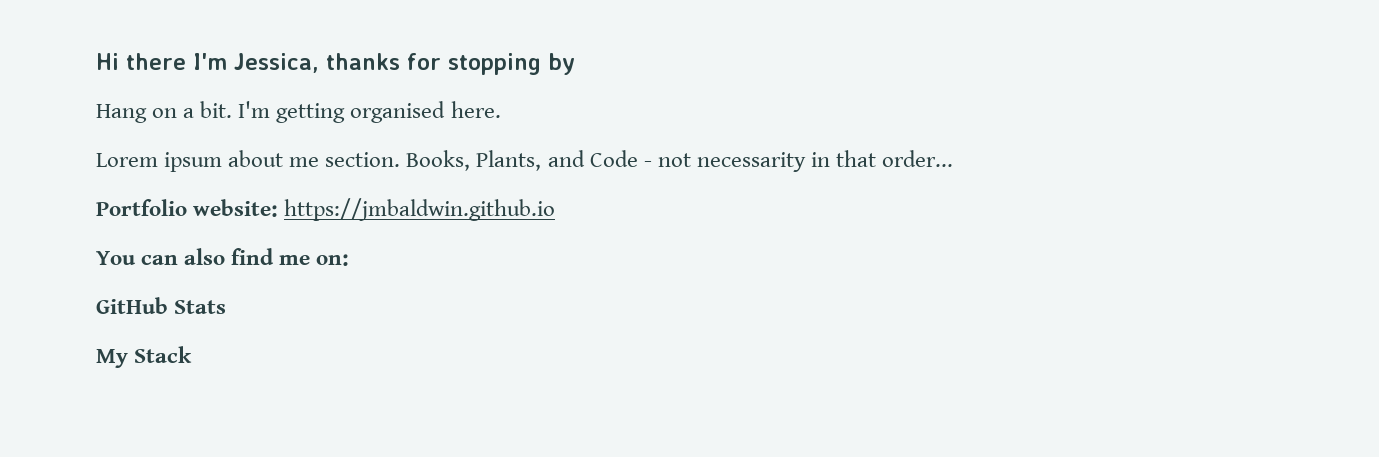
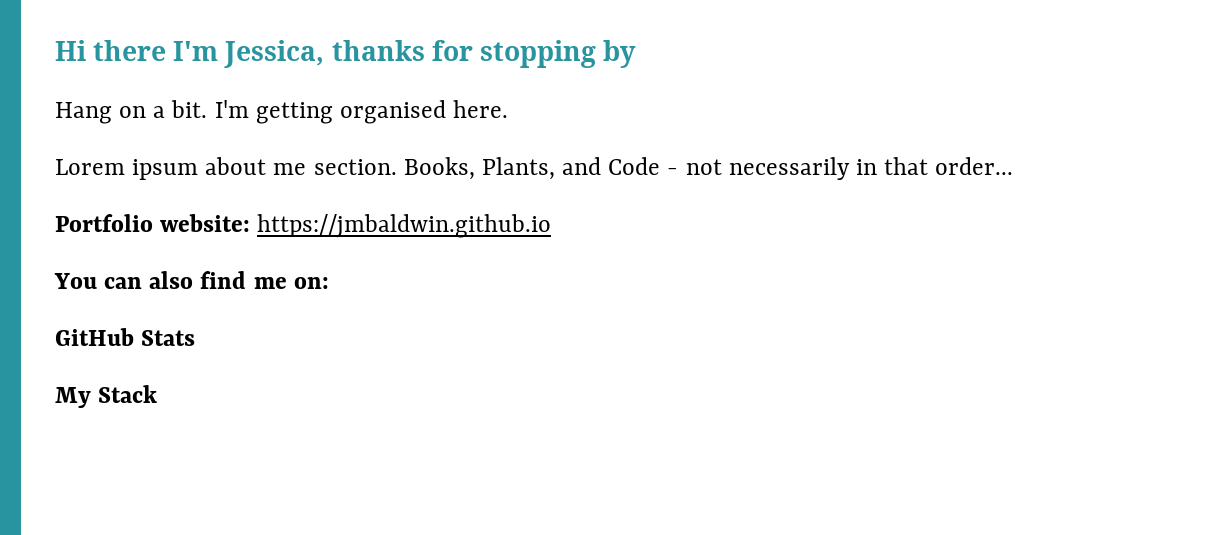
[696,152,806,172] necessarity -> [728,157,850,180] necessarily

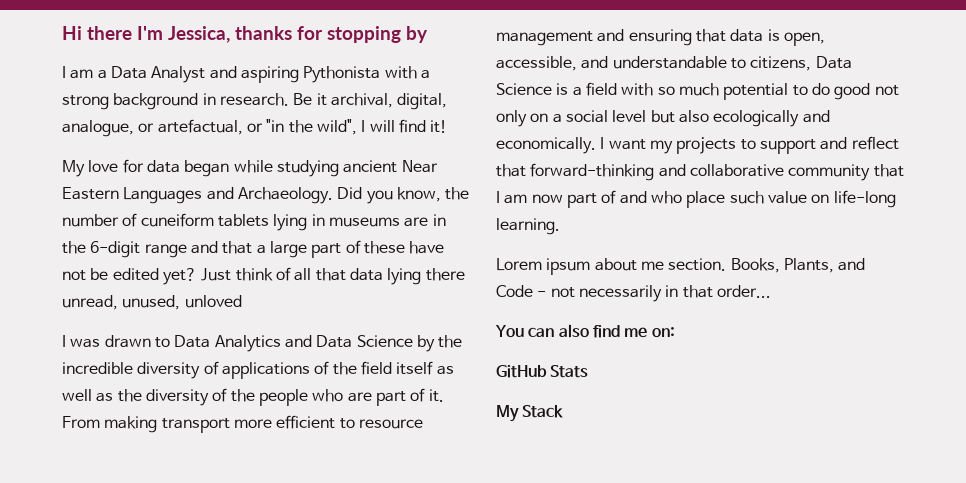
[55,100,509,124] Hang on a bit. I'm getting organised here. -> [62,66,430,83] [62,93,448,110] [62,119,448,137] [62,159,438,177] [62,187,470,204] [62,213,446,231] [62,240,445,258] [62,267,465,285] [62,295,242,310] [62,335,463,352] [62,361,454,379] [62,388,444,406] [62,415,423,433] [496,29,825,46] [496,56,852,71] [496,82,899,100] [496,110,830,127] [496,136,899,154] [496,163,904,181] [496,190,896,208] [496,218,560,235] I am a Data Analyst and aspiring Pythonista with a strong background in research. Be it archival, digital, analogue, or artefactual, or "in the wild", I will find it! // My love for data began while studying ancient Near Eastern Languages and Archaeology. Did you know, the number of cuneiform tablets lying in museums are in the 6-digit range and that a large part of these have not be edited yet? Just think of all that data lying there unread, unused, unloved // I was drawn to Data Analytics and Data Science by the incredible diversity of applications of the field itself as well as the diversity of the people who are part of it. From making transport more efficient to resource management and ensuring that data is open, accessible, and understandable to citizens, Data Science is a field with so much potential to do good not only on a social level but also ecologically and economically. I want my projects to support and reflect that forward-thinking and collaborative community that I am now part of and who place such value on life-long learning.
[55,214,552,238] // Portfolio website: https://jmbaldwin.github.io -> (771, 291) none

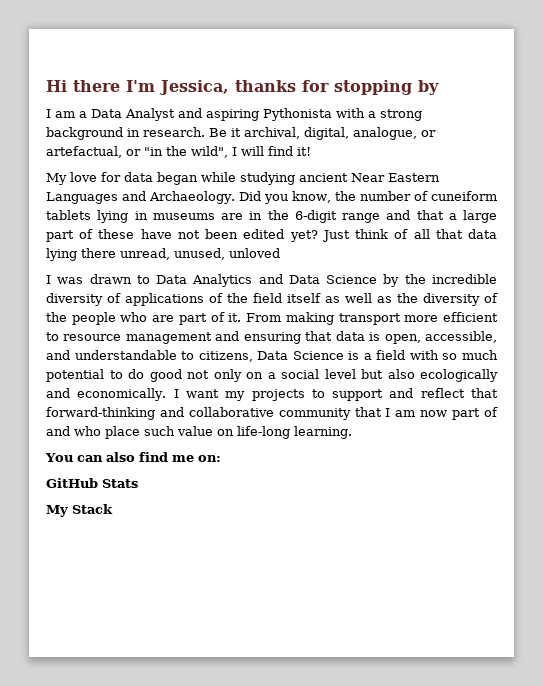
[90,268,109,280] be -> [205,229,239,239] been
[496,258,866,275] [496,285,771,302] // Lorem ipsum about me section. Books, Plants, and Code - not necessarily in that order... -> (352, 432) none

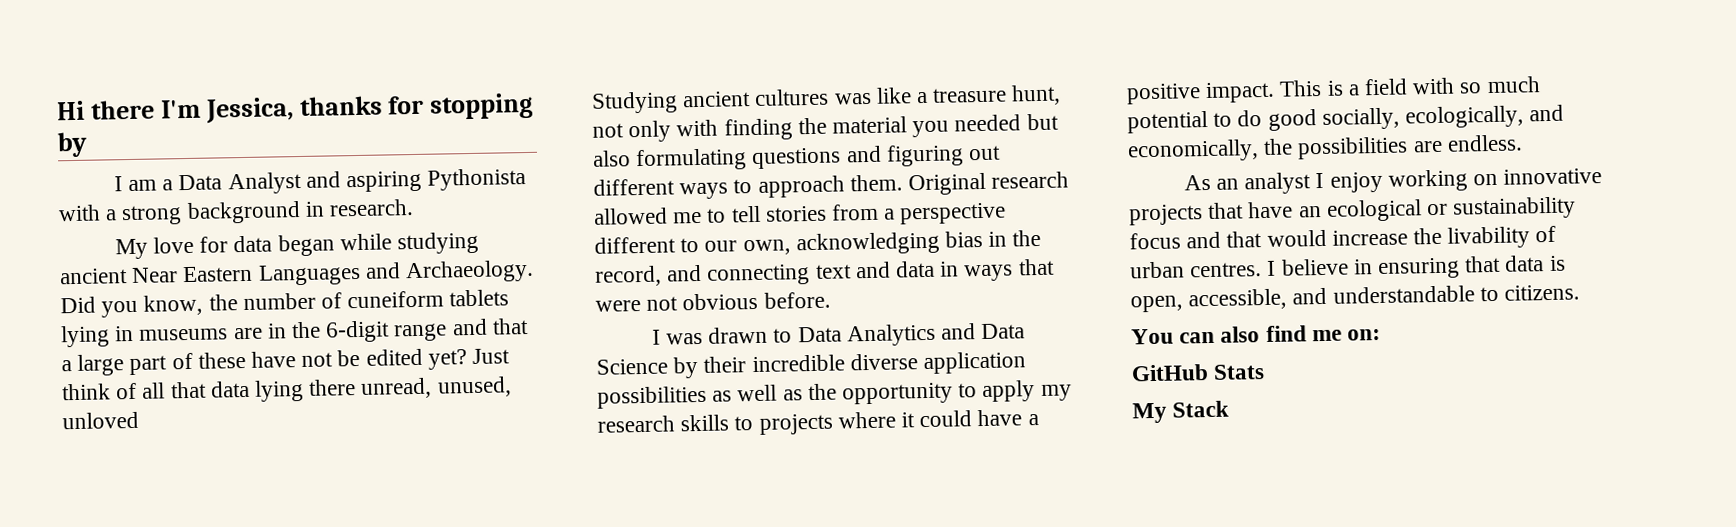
[209,127,436,140] [46,146,311,158] Be it archival, digital, analogue, or artefactual, or "in the wild", I will find it! -> (415, 207) none
[205,229,239,239] been -> [337,349,361,367] be
(280, 253) none -> [591,84,1062,114] [592,113,1059,143] [592,144,1002,172] [593,171,1070,200] [593,202,1007,225] [594,229,1042,256] [595,258,1055,287] [595,291,831,312] // Studying ancient cultures was like a treasure hunt, not only with finding the material you needed but also formulating questions and figuring out different ways to approach them. Original research allowed me to tell stories from a perspective different to our own, acknowledging bias in the record, and connecting text and data in ways that were not obvious before.
[404,274,497,284] [46,293,498,306] [46,312,498,325] [46,331,498,344] [46,350,344,362] the incredible diversity of applications of the field itself as well as the diversity of the people who are part of it. From making transport more efficient to resource management and ensuring that data is open, accessible, and understandable to citizens, Data Science -> [703,351,1027,375] [597,380,1072,409] [597,409,1039,435] [1126,79,1323,105] their incredible diverse application possibilities as well as the opportunity to apply my research skills to projects where it could have a positive impact. This
[187,369,498,382] [46,388,498,401] [46,407,499,420] [46,426,352,439] not only on a social level but also ecologically and economically. I want my projects to support and reflect that forward-thinking and collaborative community that I am now part of and who place such value on life-long learning. -> [1321,104,1565,130] [1127,134,1523,163] [1183,168,1603,195] [1129,196,1577,226] [1129,225,1557,250] [1130,255,1566,280] [1130,284,1581,313] socially, ecologically, and economically, the possibilities are endless. // As an analyst I enjoy working on innovative projects that have an ecological or sustainability focus and that would increase the livability of urban centres. I believe in ensuring that data is open, accessible, and understandable to citizens.

